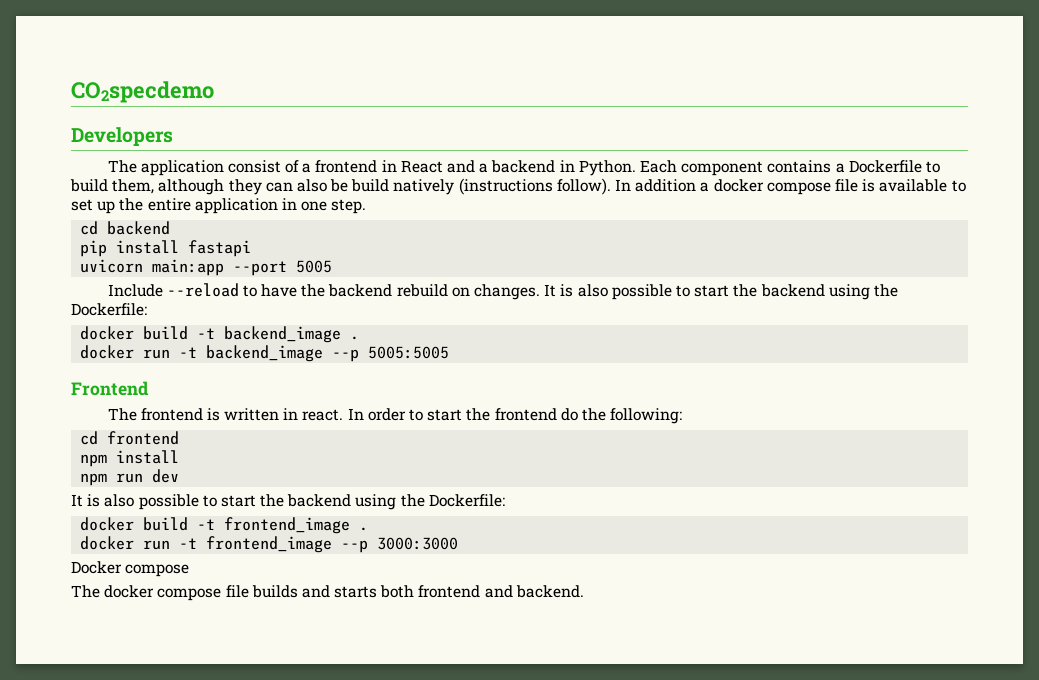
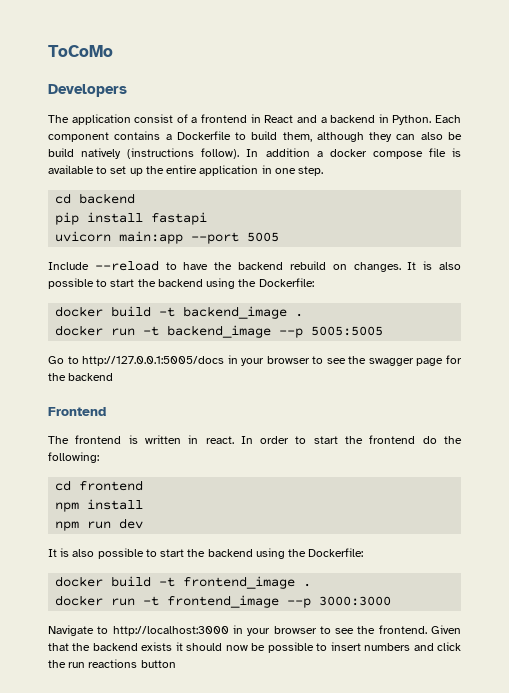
[71,81,214,103] CO2specdemo -> [48,45,113,57] ToCoMo
(450, 352) none -> [48,355,463,366] [48,373,114,381] // Go to http://127.0.0.1:5005/docs in your browser to see the swagger page for the backend
[71,561,190,577] [71,585,584,601] Docker compose // The docker compose file builds and starts both frontend and backend. -> [48,625,462,636] [48,642,461,653] [48,659,176,668] Navigate to http://localhost:3000 in your browser to see the frontend. Given that the backend exists it should now be possible to insert numbers and click the run reactions button

